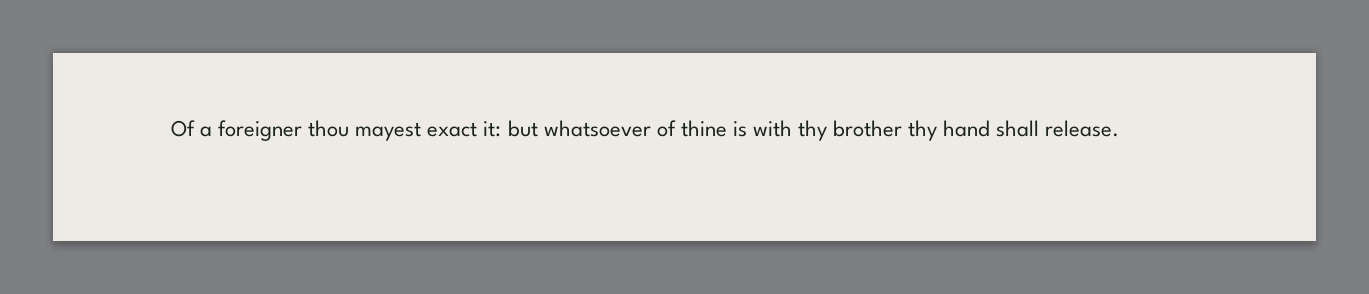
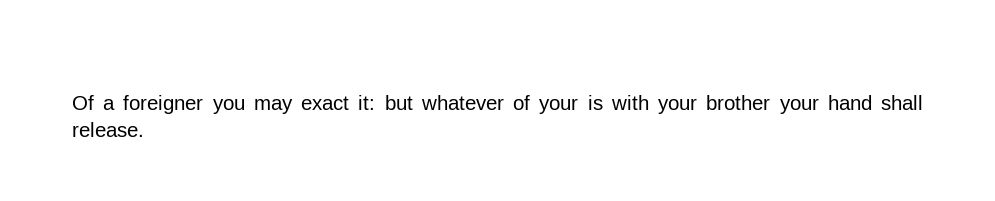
[308,120,422,141] thou mayest -> [212,99,293,114] you may
[543,120,938,141] whatsoever of thine is with thy brother thy -> [420,95,819,114] whatever of your is with your brother your

